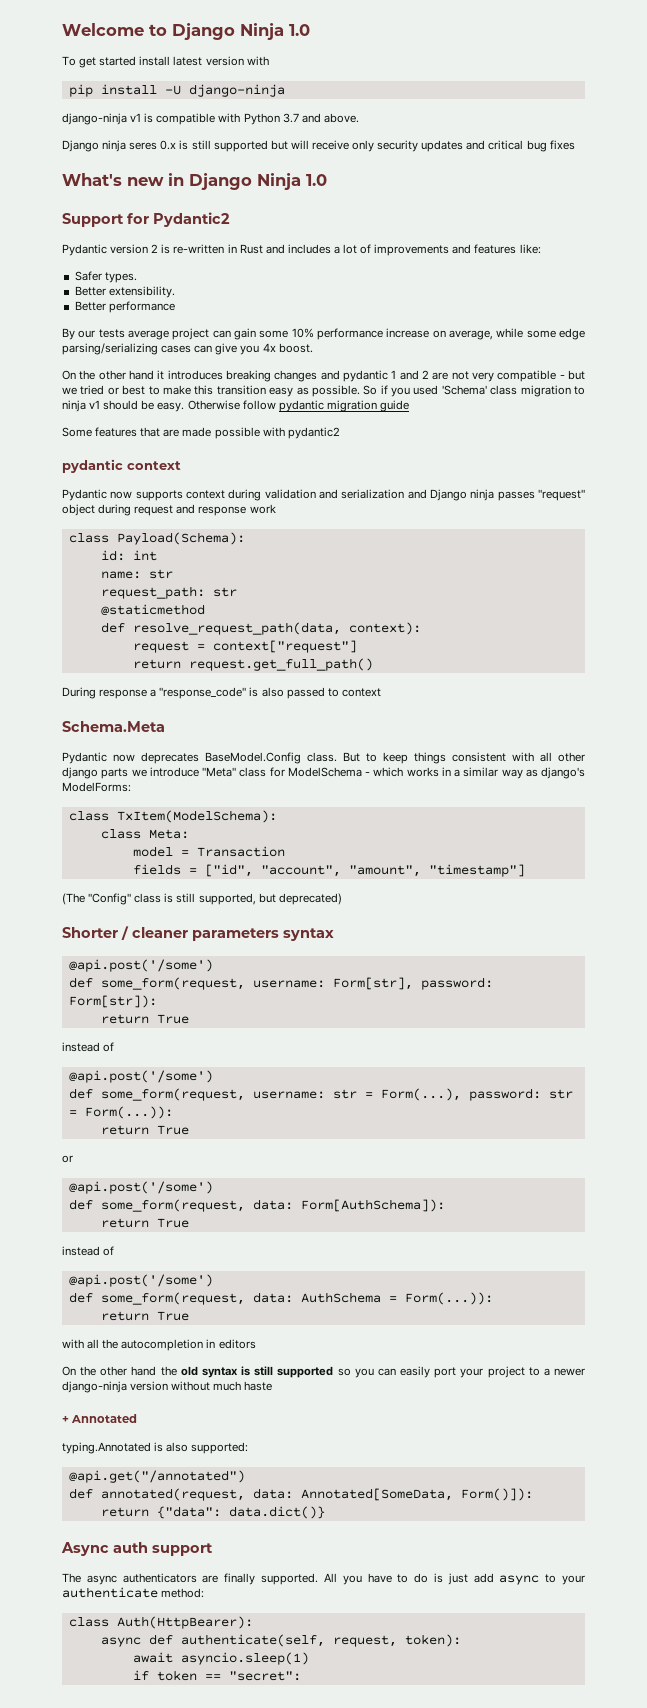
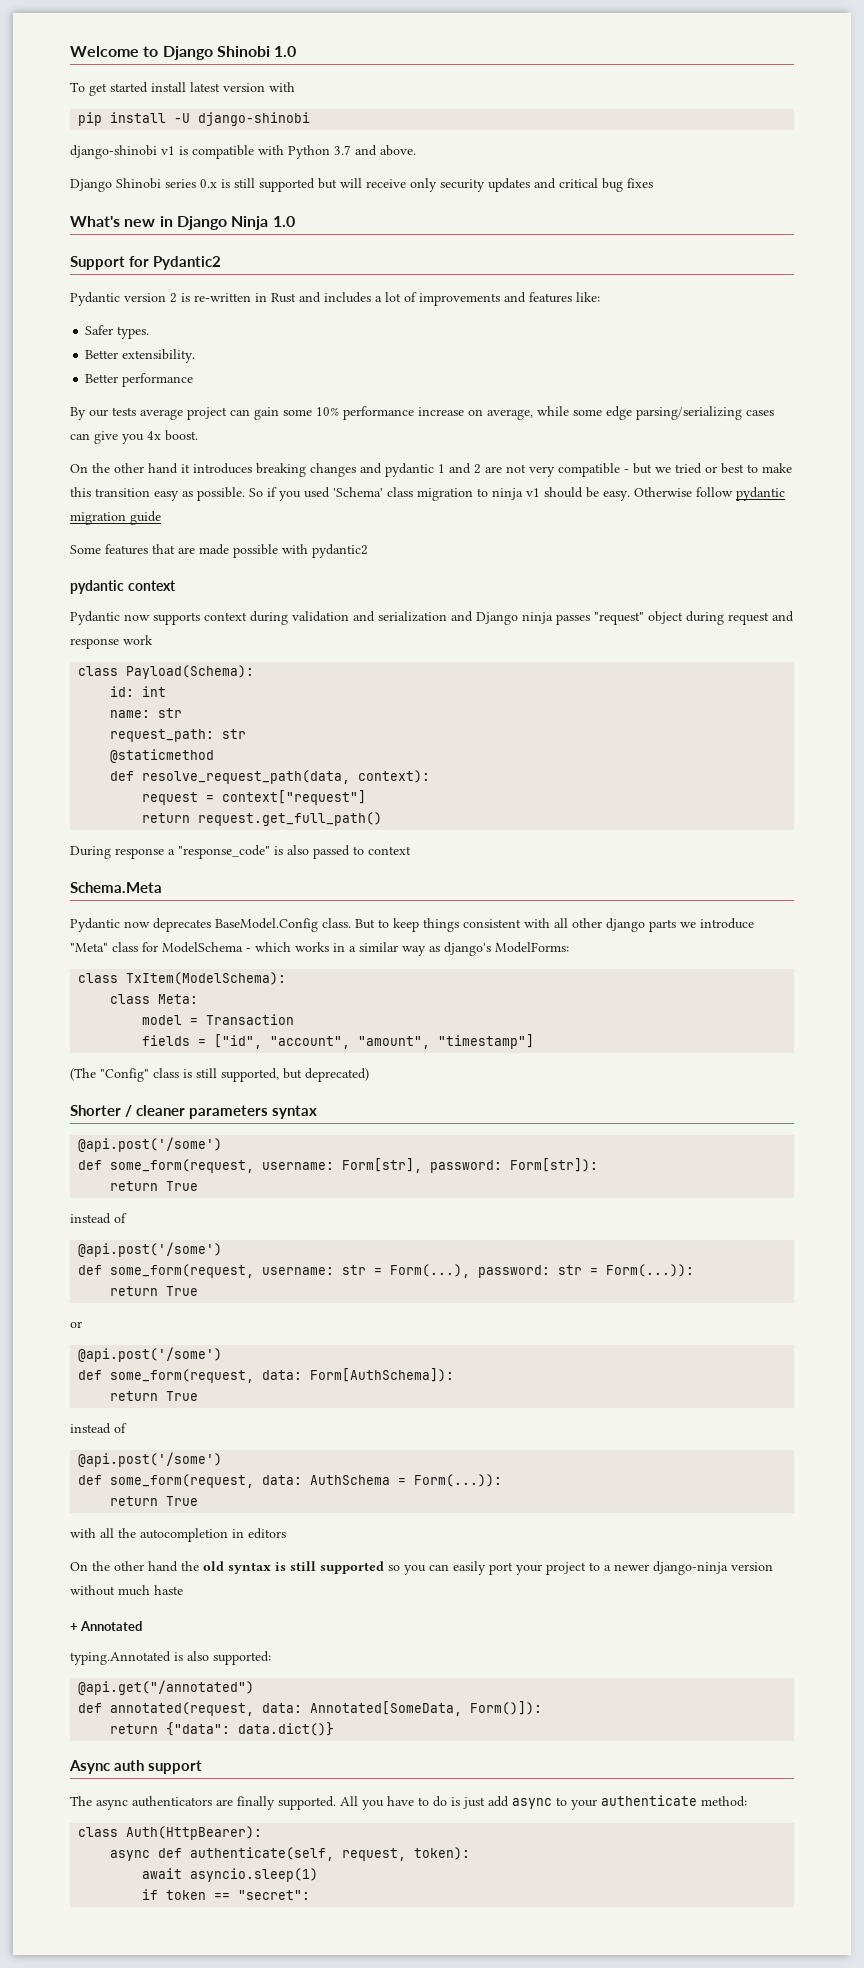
[240,23,284,40] Ninja -> [216,46,270,57] Shinobi
[188,84,285,97] [62,113,127,125] django-ninja // django-ninja -> [198,112,311,126] [70,145,157,159] django-shinobi // django-shinobi
[102,140,158,152] ninja seres -> [116,178,196,189] Shinobi series

